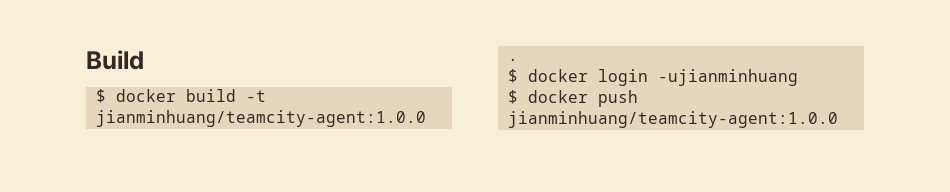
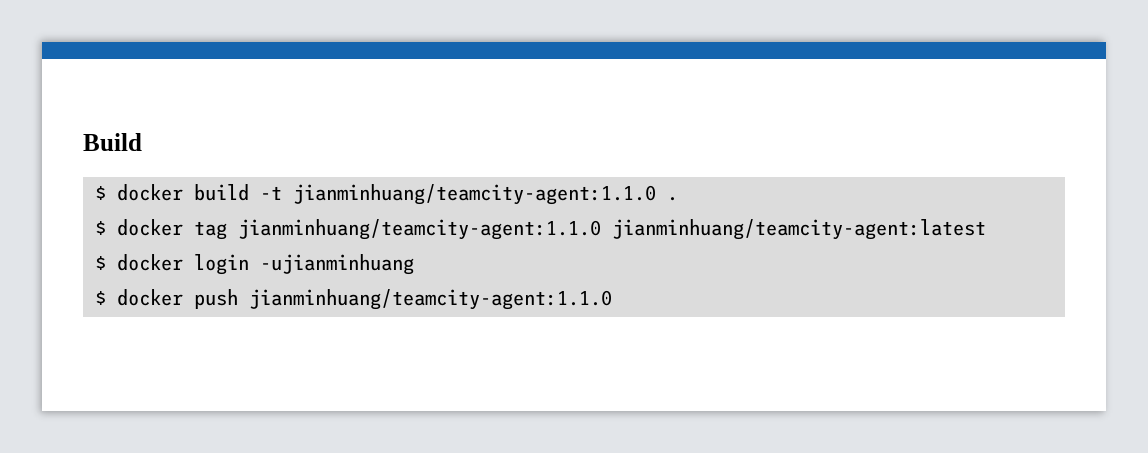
[95,110,426,127] jianminhuang/teamcity-agent:1.0.0 -> [293,184,657,205] jianminhuang/teamcity-agent:1.1.0
(518, 59) none -> [95,219,987,240] // $ docker tag jianminhuang/teamcity-agent:1.1.0 jianminhuang/teamcity-agent:latest
[507,111,838,128] jianminhuang/teamcity-agent:1.0.0 -> [249,289,613,310] jianminhuang/teamcity-agent:1.1.0

